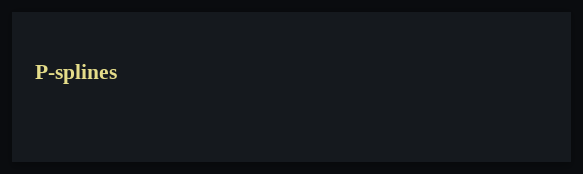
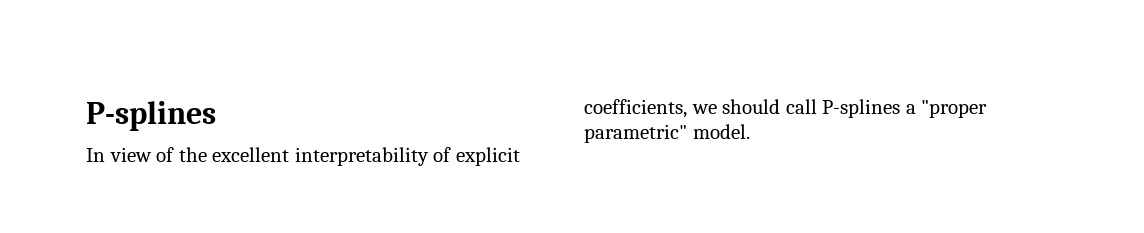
[35,64,117,84] P-splines -> [86,101,216,131] [86,147,520,166] [584,99,988,118] [584,124,750,143] P-splines // In view of the excellent interpretability of explicit coefficients, we should call P-splines a "proper parametric" model.

